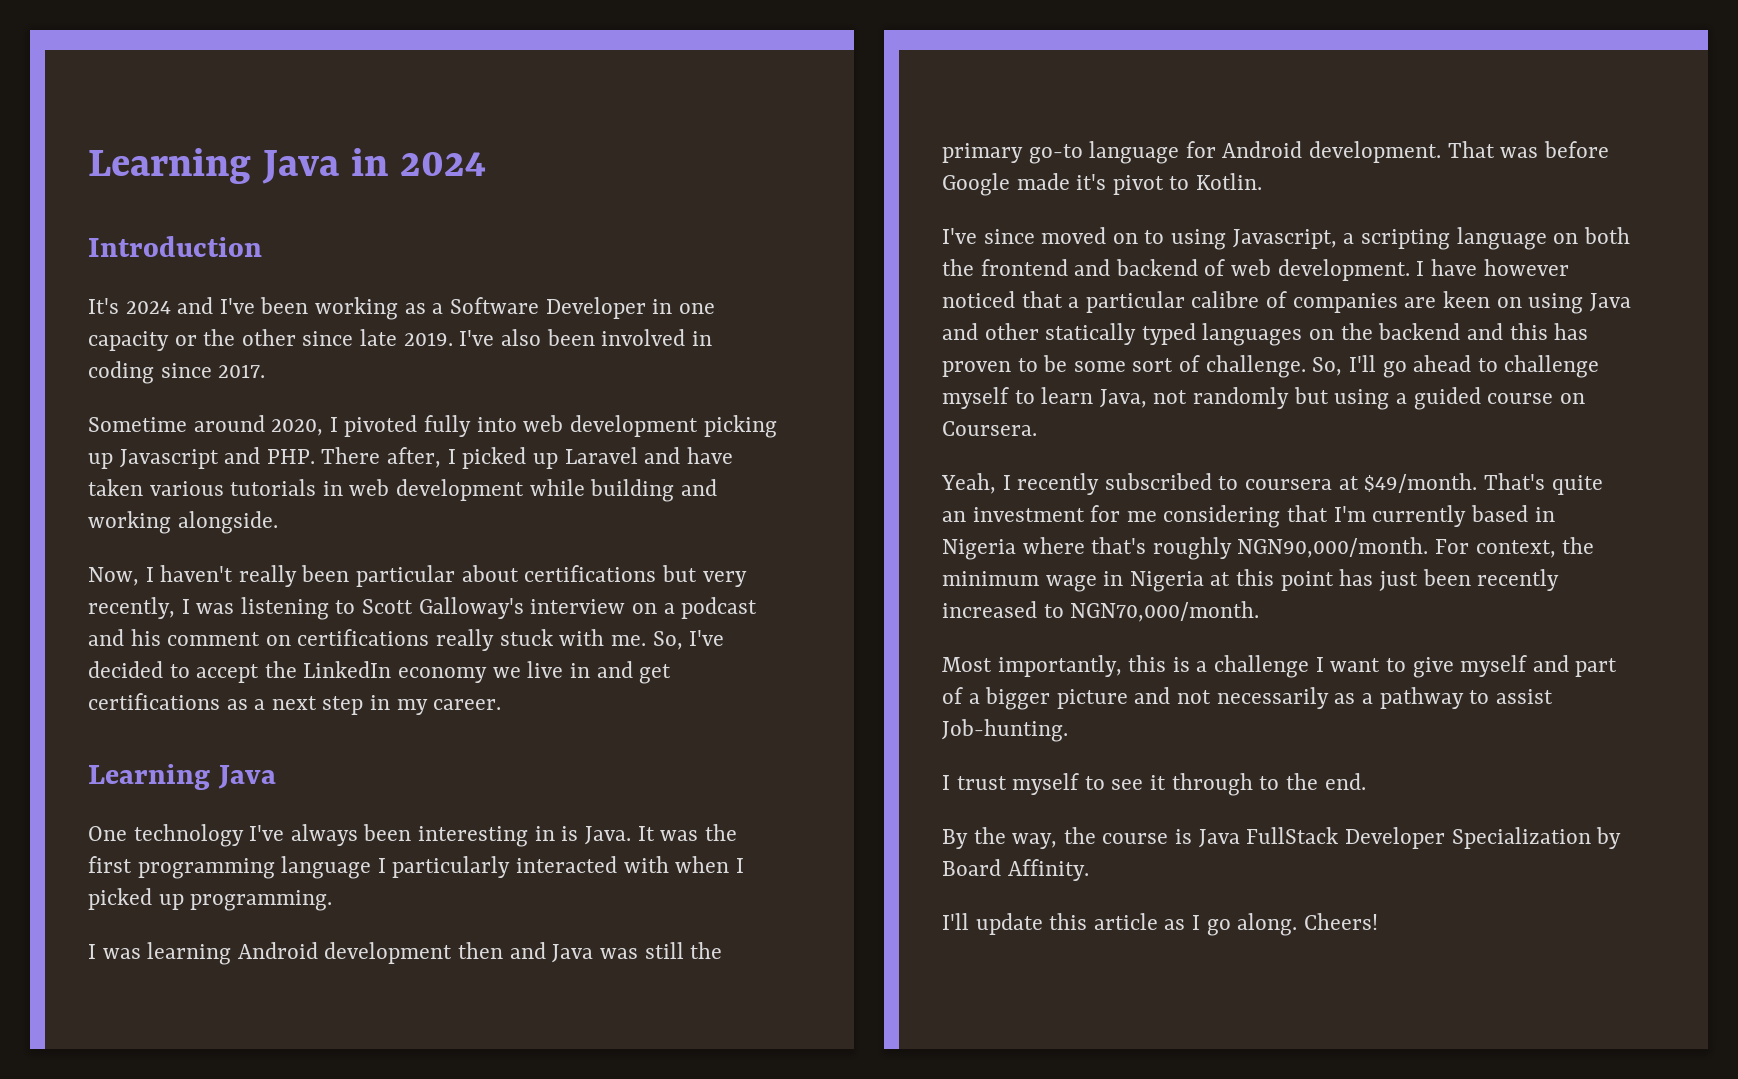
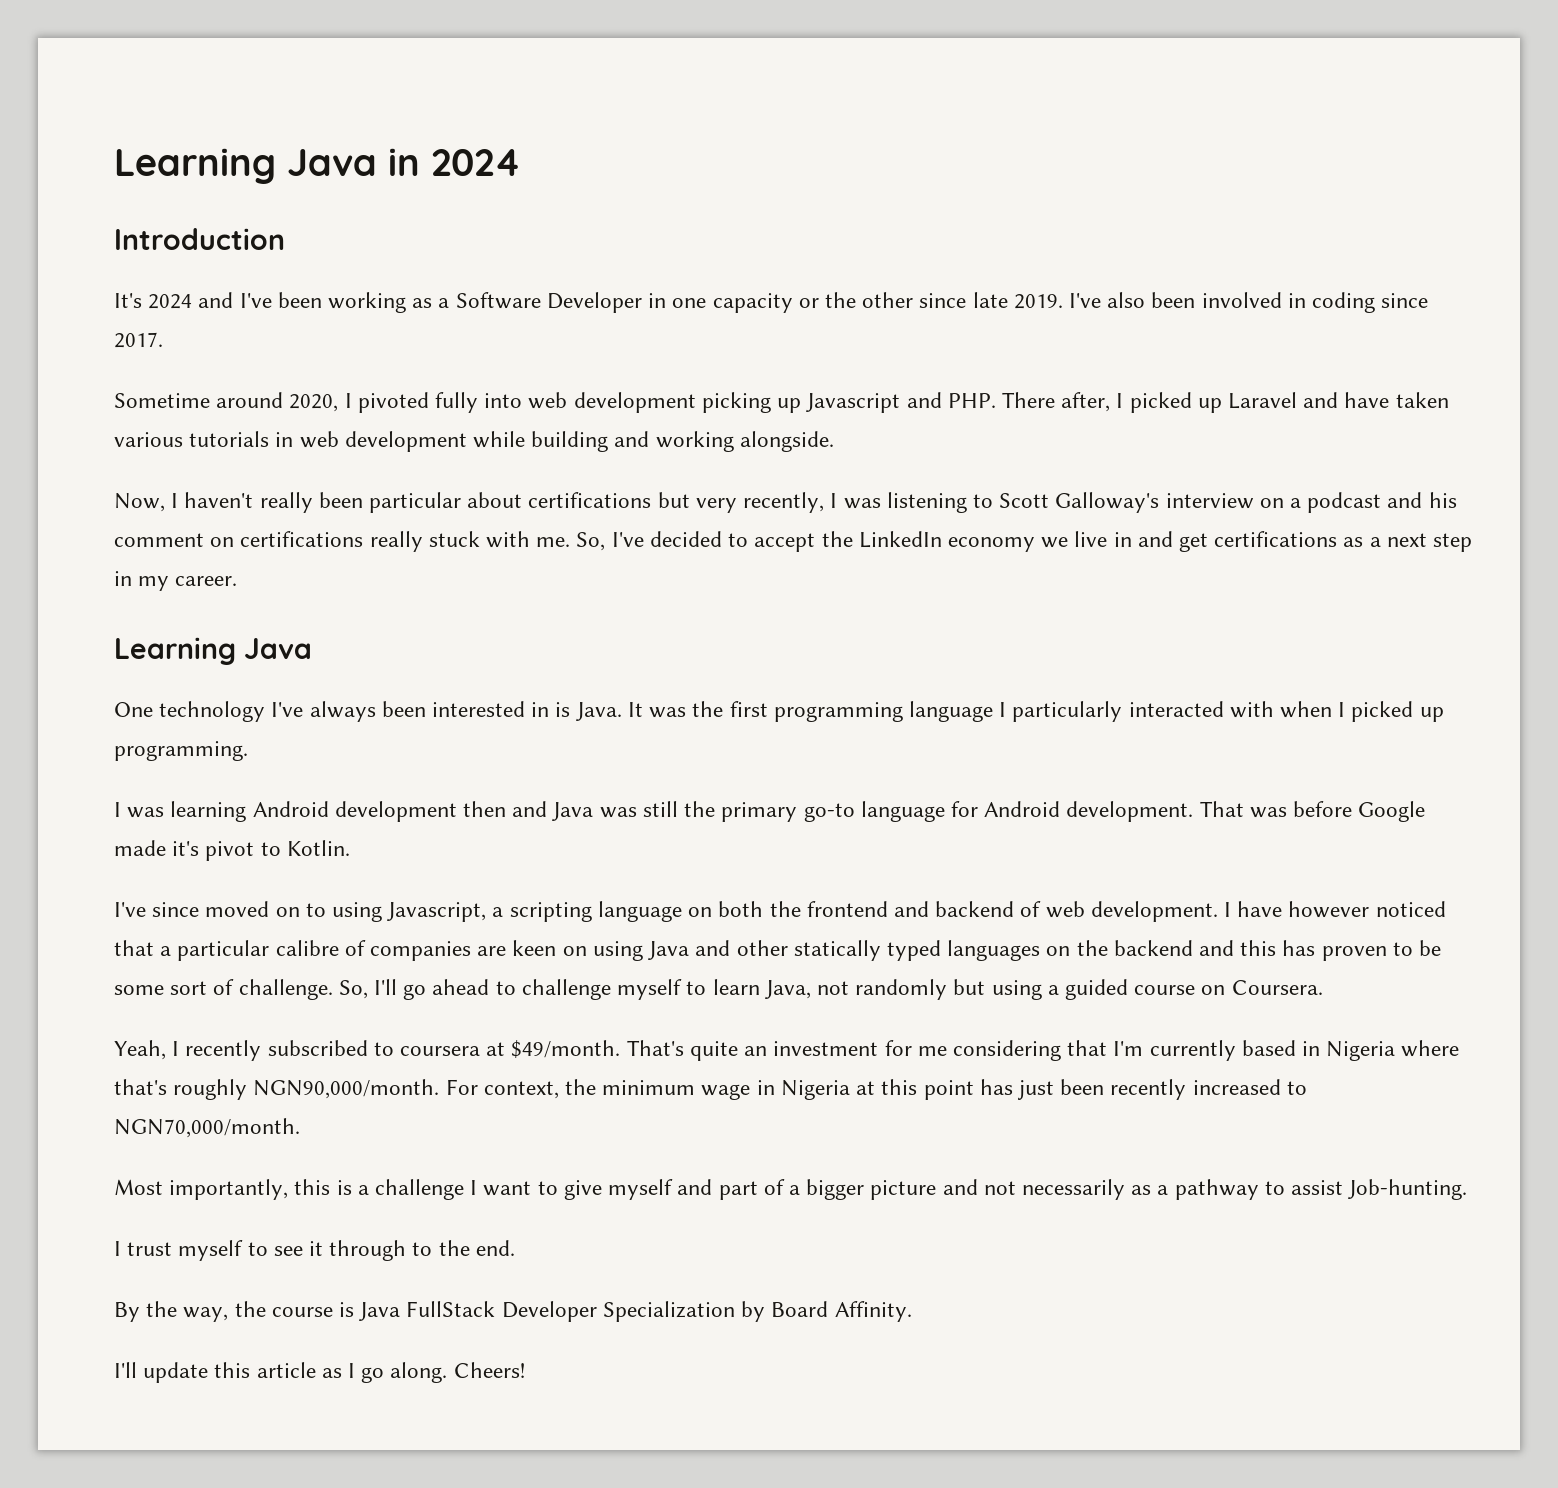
[418,826,529,847] interesting -> [432,701,526,717] interested

